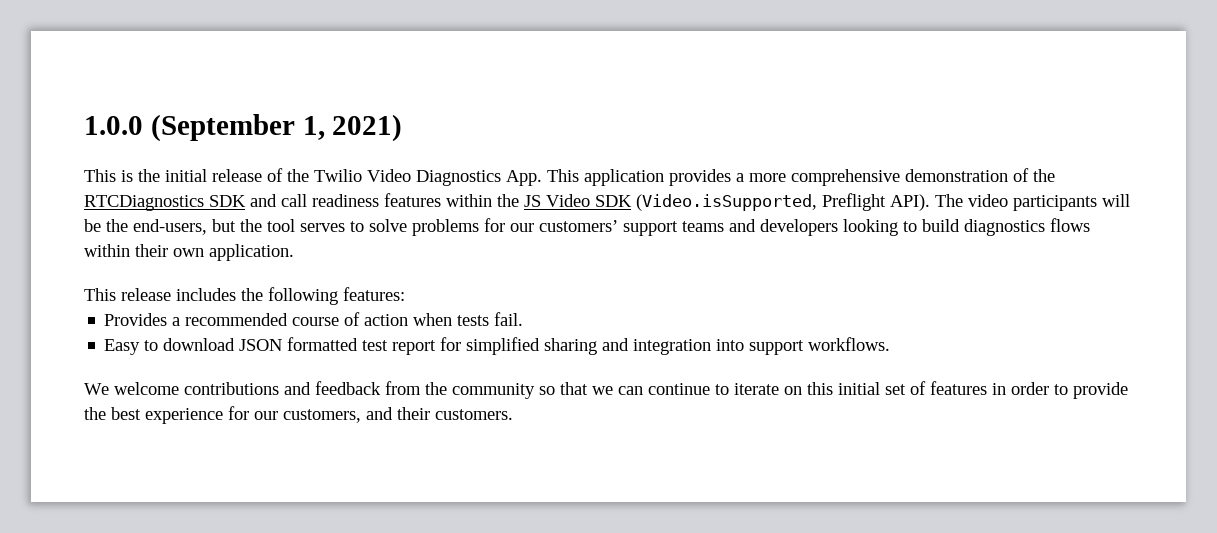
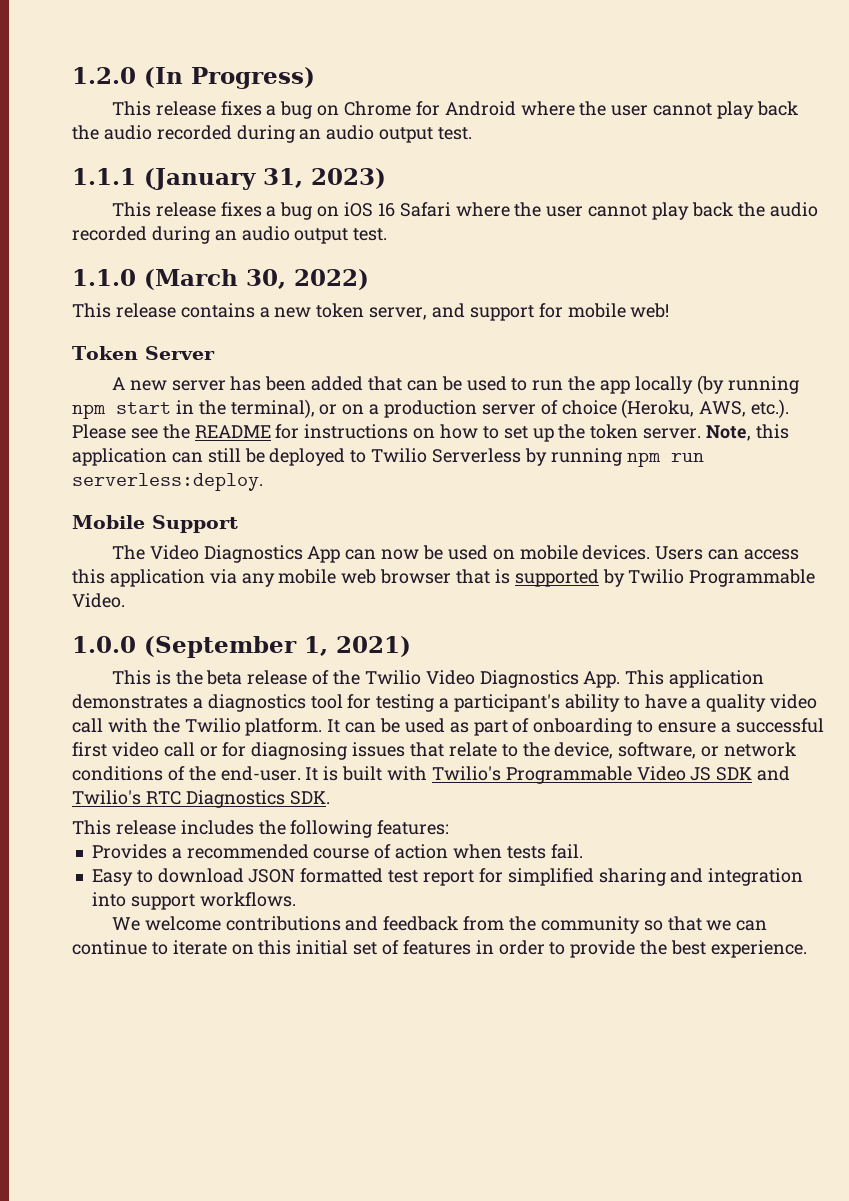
(84, 125) none -> [72,67,315,89] [111,101,798,119] [72,125,473,143] [72,168,386,190] [111,202,818,220] [72,226,388,244] [72,269,369,290] [72,303,670,321] [72,346,215,360] [111,375,799,395] [72,399,790,419] [72,424,789,442] [72,448,704,467] [72,473,263,491] [72,515,238,533] [111,545,799,563] [72,569,816,587] [72,593,125,608] 1.2.0 (In Progress) // This release fixes a bug on Chrome for Android where the user cannot play back the audio recorded during an audio output test. // 1.1.1 (January 31, 2023) // This release fixes a bug on iOS 16 Safari where the user cannot play back the audio recorded during an audio output test. // 1.1.0 (March 30, 2022) // This release contains a new token server, and support for mobile web! // Token Server // A new server has been added that can be used to run the app locally (by running npm start in the terminal), or on a production server of choice (Heroku, AWS, etc.). Please see the README for instructions on how to set up the token server. Note, this application can still be deployed to Twilio Serverless by running npm run serverless:deploy. // Mobile Support // The Video Diagnostics App can now be used on mobile devices. Users can access this application via any mobile web browser that is supported by Twilio Programmable Video. //
[165,169,207,182] initial -> [206,670,243,685] beta
[669,168,1055,186] [84,193,1130,211] [84,218,1090,236] [84,244,294,261] provides a more comprehensive demonstration of the RTCDiagnostics SDK and call readiness features within the JS Video SDK (Video.isSupported, Preflight API). The video participants will be the end-users, but the tool serves to solve problems for our customers’ support teams and developers looking to build diagnostics flows within their own application. -> [72,694,818,712] [72,718,824,736] [72,742,797,760] [72,766,791,784] [72,790,330,808] demonstrates a diagnostics tool for testing a participant's ability to have a quality video call with the Twilio platform. It can be used as part of onboarding to ensure a successful first video call or for diagnosing issues that relate to the device, software, or network conditions of the end-user. It is built with Twilio's Programmable Video JS SDK and Twilio's RTC Diagnostics SDK.
[145,406,513,424] experience for our customers, and their customers. -> [710,940,807,958] experience.

